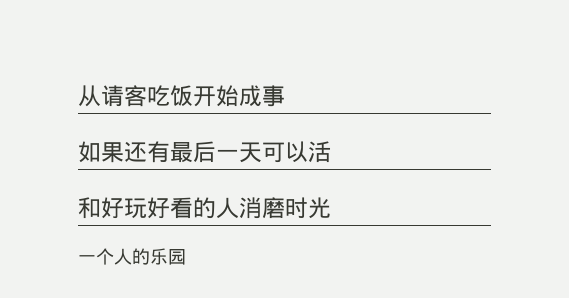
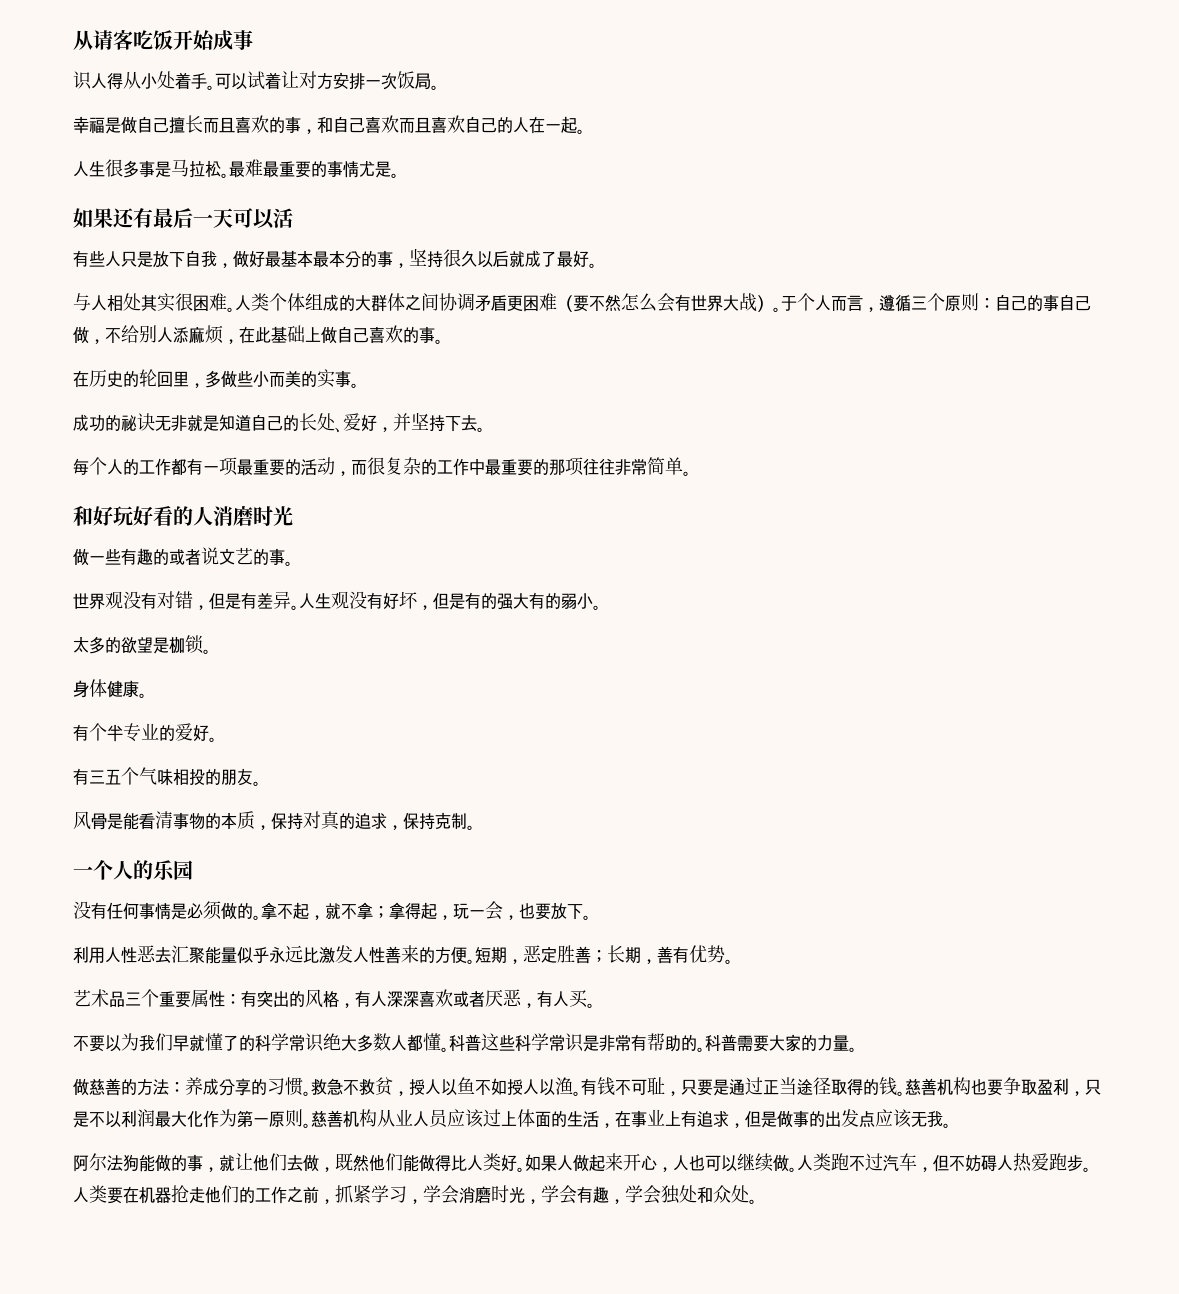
(285, 96) none -> [73,71,439,90] [73,115,585,134] [73,159,399,178] // 识人得从小处着手。可以试着让对方安排一次饭局。 // 幸福是做自己擅长而且喜欢的事，和自己喜欢而且喜欢自己的人在一起。 // 人生很多事是马拉松。最难最重要的事情尤是。
(331, 152) none -> [73,248,597,268] [73,293,1091,312] [73,325,443,344] [73,369,359,388] [73,412,485,433] [73,457,691,476] // 有些人只是放下自我，做好最基本最本分的事，坚持很久以后就成了最好。 // 与人相处其实很困难。人类个体组成的大群体之间协调矛盾更困难（要不然怎么会有世界大战）。于个人而言，遵循三个原则：自己的事自己做，不给别人添麻烦，在此基础上做自己喜欢的事。 // 在历史的轮回里，多做些小而美的实事。 // 成功的秘诀无非就是知道自己的长处、爱好，并坚持下去。 // 每个人的工作都有一项最重要的活动，而很复杂的工作中最重要的那项往往非常简单。
[78,248,186,265] 一个人的乐园 -> [73,547,293,566] [73,591,601,610] [73,635,211,654] [73,679,147,698] [73,723,217,742] [73,767,261,786] [73,811,475,830] [73,860,193,880] [73,901,591,920] [73,945,733,964] [73,989,595,1008] [73,1033,857,1052] [73,1077,1101,1096] [73,1109,951,1128] [73,1153,1091,1172] [73,1185,757,1204] 做一些有趣的或者说文艺的事。 // 世界观没有对错，但是有差异。人生观没有好坏，但是有的强大有的弱小。 // 太多的欲望是枷锁。 // 身体健康。 // 有个半专业的爱好。 // 有三五个气味相投的朋友。 // 风骨是能看清事物的本质，保持对真的追求，保持克制。 // 一个人的乐园 // 没有任何事情是必须做的。拿不起，就不拿；拿得起，玩一会，也要放下。 // 利用人性恶去汇聚能量似乎永远比激发人性善来的方便。短期，恶定胜善；长期，善有优势。 // 艺术品三个重要属性：有突出的风格，有人深深喜欢或者厌恶，有人买。 // 不要以为我们早就懂了的科学常识绝大多数人都懂。科普这些科学常识是非常有帮助的。科普需要大家的力量。 // 做慈善的方法：养成分享的习惯。救急不救贫，授人以鱼不如授人以渔。有钱不可耻，只要是通过正当途径取得的钱。慈善机构也要争取盈利，只是不以利润最大化作为第一原则。慈善机构从业人员应该过上体面的生活，在事业上有追求，但是做事的出发点应该无我。 // 阿尔法狗能做的事，就让他们去做，既然他们能做得比人类好。如果人做起来开心，人也可以继续做。人类跑不过汽车，但不妨碍人热爱跑步。人类要在机器抢走他们的工作之前，抓紧学习，学会消磨时光，学会有趣，学会独处和众处。

